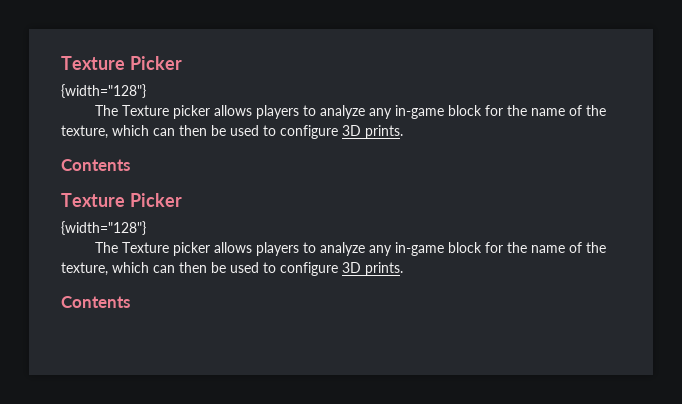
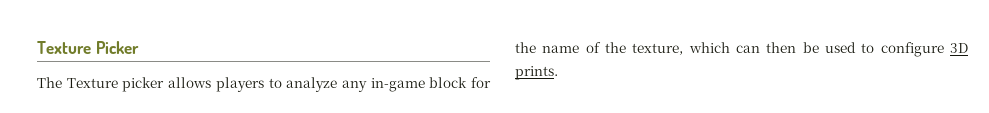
[61,56,182,70] [61,84,146,98] Texture Picker // {width="128"} -> [37,41,139,54] Texture Picker
[61,159,130,171] [61,193,182,207] [61,221,146,235] [94,242,606,256] [61,262,403,276] [61,296,130,308] // Contents // Texture Picker // {width="128"} // The Texture picker allows players to analyze any in-game block for the name of the texture, which can then be used to configure 3D prints. // Contents -> (558, 73) none

